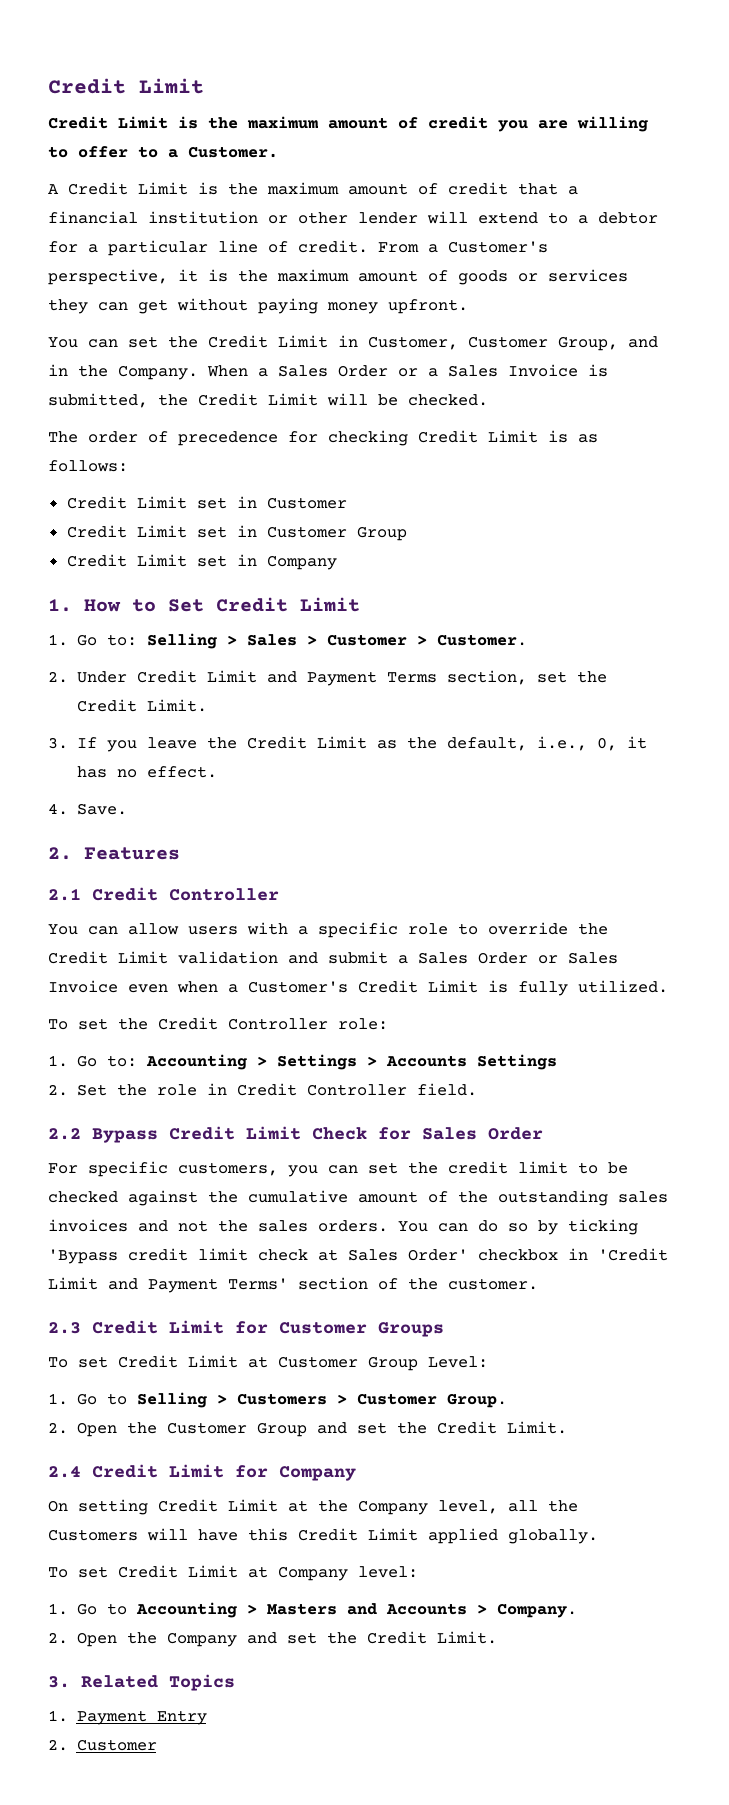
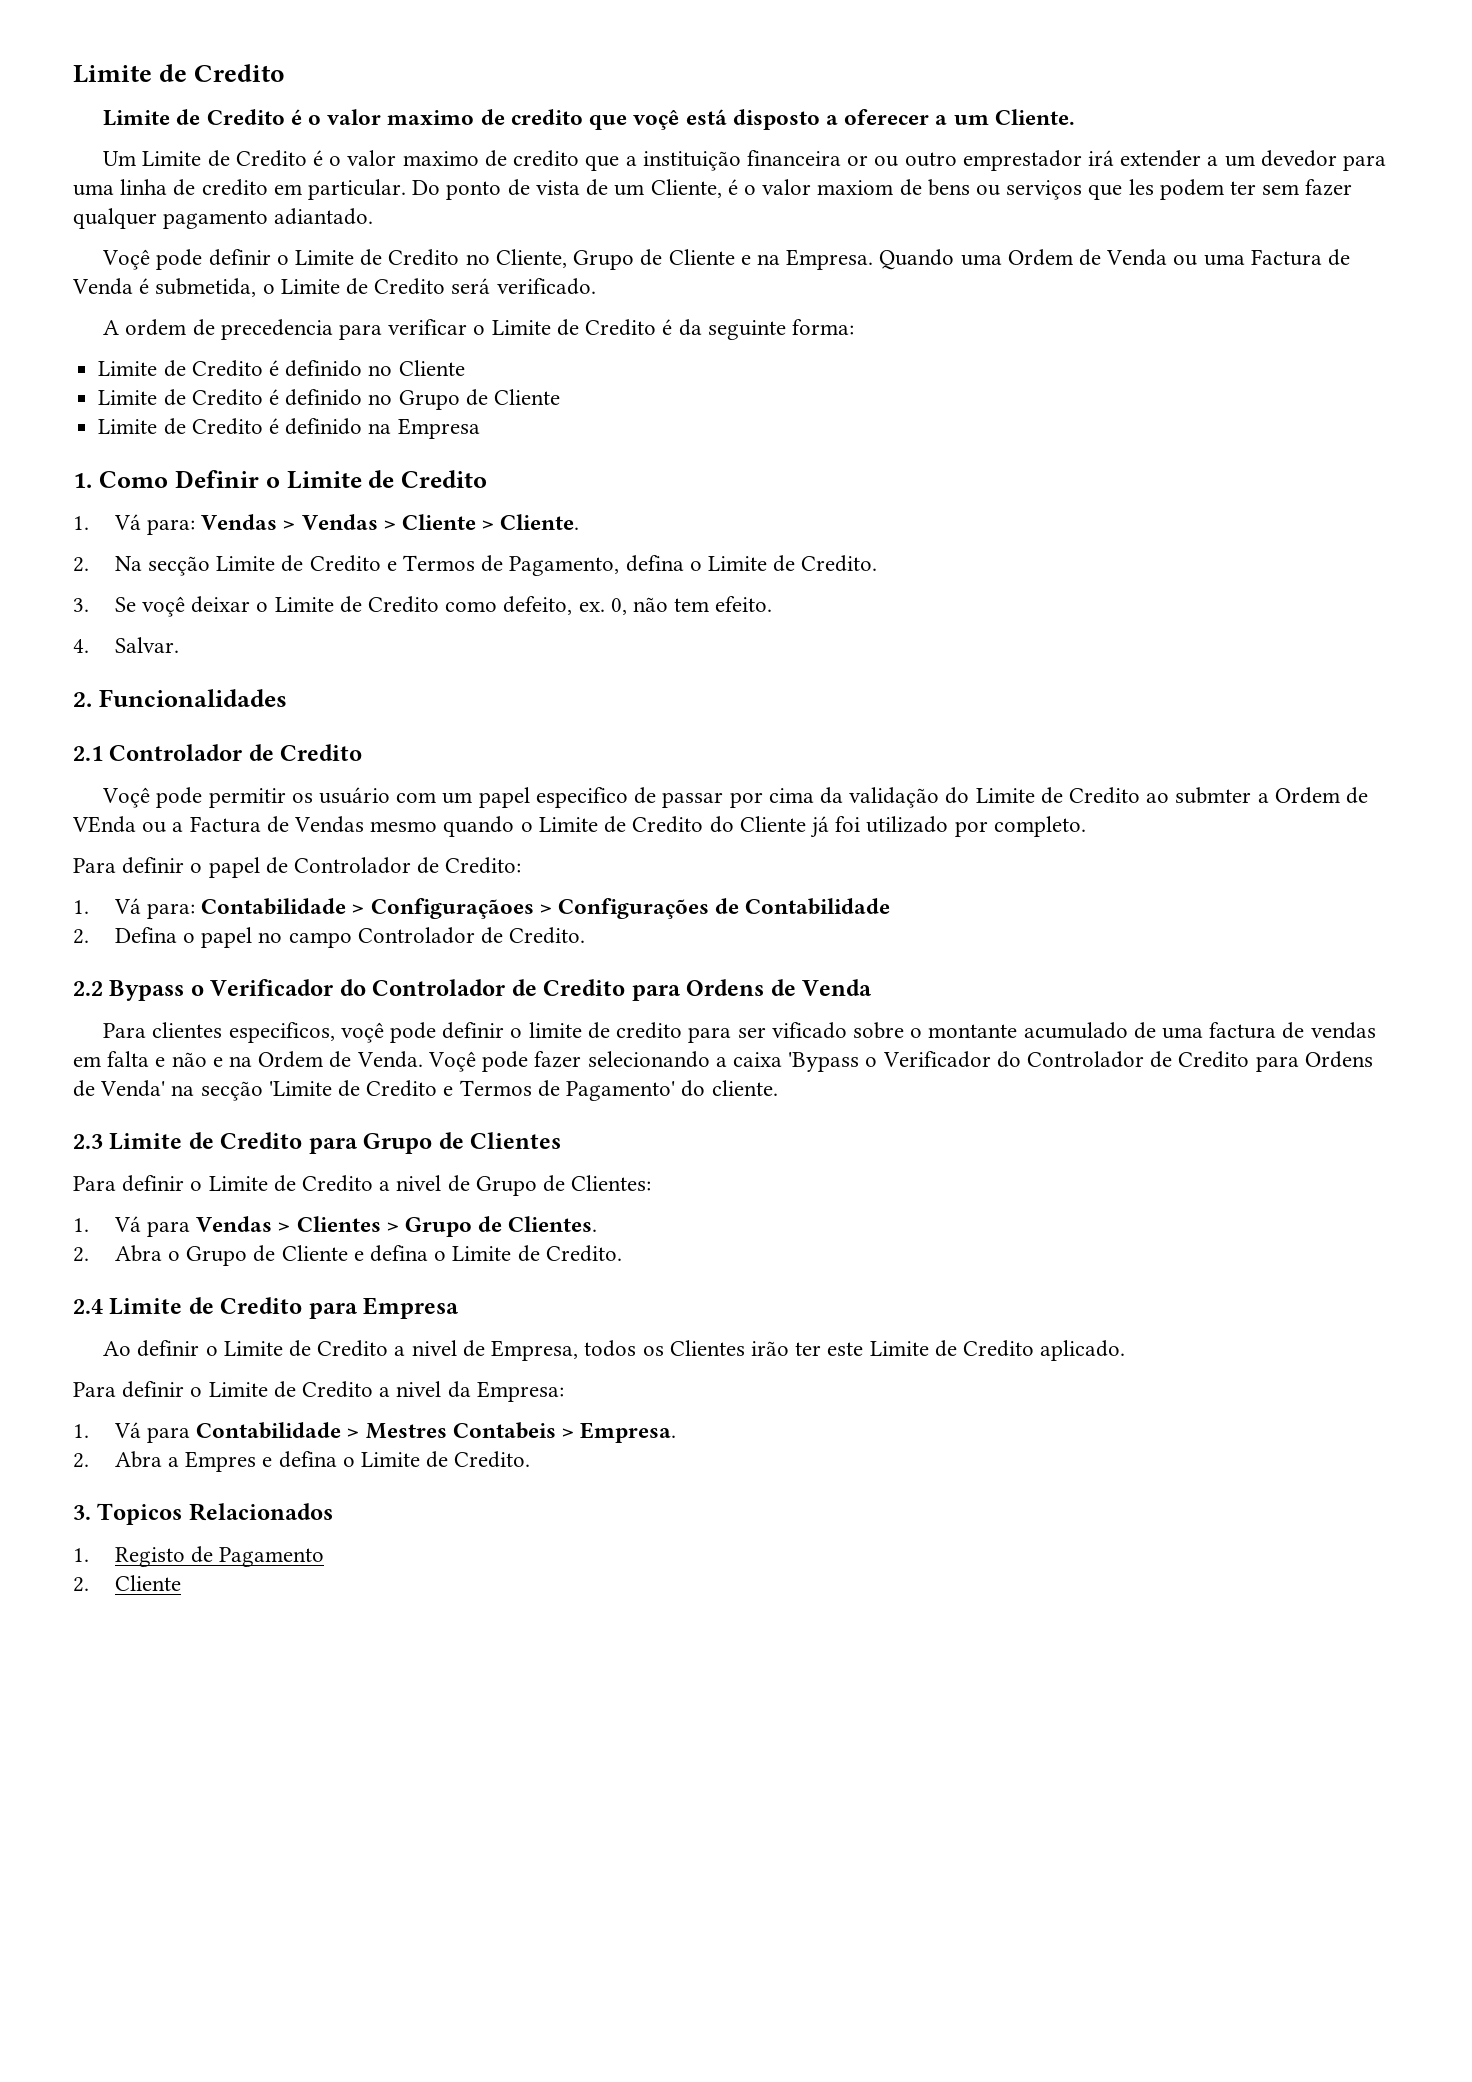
[48,78,204,94] [48,116,648,132] [48,146,278,158] [48,182,578,195] [48,211,658,224] [48,240,548,256] [48,269,628,285] [48,298,468,314] [48,335,658,351] [48,364,608,380] [48,393,488,408] [48,430,598,446] [48,460,128,472] [66,496,347,509] [66,525,407,541] [66,554,337,570] [48,597,360,612] [48,633,527,649] [48,670,607,686] [76,699,207,712] [48,736,647,752] [76,766,217,778] Credit Limit // Credit Limit is the maximum amount of credit you are willing to offer to a Customer. // A Credit Limit is the maximum amount of credit that a financial institution or other lender will extend to a debtor for a particular line of credit. From a Customer's perspective, it is the maximum amount of goods or services they can get without paying money upfront. // You can set the Credit Limit in Customer, Customer Group, and in the Company. When a Sales Order or a Sales Invoice is submitted, the Credit Limit will be checked. // The order of precedence for checking Credit Limit is as follows: // Credit Limit set in Customer // Credit Limit set in Customer Group // Credit Limit set in Company // 1. How to Set Credit Limit // 1. Go to: Selling > Sales > Customer > Customer. // 2. Under Credit Limit and Payment Terms section, set the Credit Limit. // 3. If you leave the Credit Limit as the default, i.e., 0, it has no effect. -> [73,64,286,83] [103,109,1075,130] [103,150,1387,171] [73,179,1353,200] [73,208,374,229] [102,249,1351,270] [72,278,596,297] [103,319,854,340] [98,360,465,377] [98,389,560,410] [98,418,480,439] [73,470,488,489] [73,514,580,535] [73,555,878,576] [73,596,773,617] Limite de Credito // Limite de Credito é o valor maximo de credito que voçê está disposto a oferecer a um Cliente. // Um Limite de Credito é o valor maximo de credito que a instituição financeira or ou outro emprestador irá extender a um devedor para uma linha de credito em particular. Do ponto de vista de um Cliente, é o valor maxiom de bens ou serviços que les podem ter sem fazer qualquer pagamento adiantado. // Voçê pode definir o Limite de Credito no Cliente, Grupo de Cliente e na Empresa. Quando uma Ordem de Venda ou uma Factura de Venda é submetida, o Limite de Credito será verificado. // A ordem de precedencia para verificar o Limite de Credito é da seguinte forma: // Limite de Credito é definido no Cliente // Limite de Credito é definido no Grupo de Cliente // Limite de Credito é definido na Empresa // 1. Como Definir o Limite de Credito // 1. Vá para: Vendas > Vendas > Cliente > Cliente. // 2. Na secção Limite de Credito e Termos de Pagamento, defina o Limite de Credito. // 3. Se voçê deixar o Limite de Credito como defeito, ex. 0, não tem efeito.
[76,803,127,815] [48,847,180,860] Save. // 2. Features -> [114,637,179,653] [73,689,287,707] Salvar. // 2. Funcionalidades
[92,887,279,901] [48,922,608,938] [48,951,618,964] [48,980,668,996] [48,1017,388,1030] [48,1054,557,1070] [48,1083,477,1096] [48,1126,543,1143] [48,1161,628,1177] [48,1190,668,1206] [48,1219,638,1235] [48,1248,668,1264] [48,1277,538,1293] [48,1320,444,1337] [48,1355,488,1371] [48,1392,507,1408] [48,1421,567,1437] [48,1464,356,1481] [48,1499,578,1515] [48,1528,598,1544] [48,1565,418,1581] [48,1602,577,1618] [48,1631,497,1647] [48,1674,235,1691] [48,1710,207,1725] [48,1739,157,1751] Credit Controller // You can allow users with a specific role to override the Credit Limit validation and submit a Sales Order or Sales Invoice even when a Customer's Credit Limit is fully utilized. // To set the Credit Controller role: // 1. Go to: Accounting > Settings > Accounts Settings // 2. Set the role in Credit Controller field. // 2.2 Bypass Credit Limit Check for Sales Order // For specific customers, you can set the credit limit to be checked against the cumulative amount of the outstanding sales invoices and not the sales orders. You can do so by ticking 'Bypass credit limit check at Sales Order' checkbox in 'Credit Limit and Payment Terms' section of the customer. // 2.3 Credit Limit for Customer Groups // To set Credit Limit at Customer Group Level: // 1. Go to Selling > Customers > Customer Group. // 2. Open the Customer Group and set the Credit Limit. // 2.4 Credit Limit for Company // On setting Credit Limit at the Company level, all the Customers will have this Credit Limit applied globally. // To set Credit Limit at Company level: // 1. Go to Accounting > Masters and Accounts > Company. // 2. Open the Company and set the Credit Limit. // 3. Related Topics // 1. Payment Entry // 2. Customer -> [109,744,363,761] [102,787,1369,808] [72,816,1086,838] [73,857,522,878] [73,898,891,919] [73,927,586,948] [73,979,873,1001] [103,1022,1376,1043] [73,1051,1373,1072] [73,1080,778,1101] [73,1132,562,1154] [73,1175,652,1196] [73,1216,598,1237] [73,1245,622,1266] [73,1297,460,1319] [103,1340,1126,1361] [73,1381,564,1402] [73,1422,677,1443] [73,1451,531,1472] [73,1503,333,1525] [73,1546,325,1567] [73,1575,181,1592] Controlador de Credito // Voçê pode permitir os usuário com um papel especifico de passar por cima da validação do Limite de Credito ao submter a Ordem de VEnda ou a Factura de Vendas mesmo quando o Limite de Credito do Cliente já foi utilizado por completo. // Para definir o papel de Controlador de Credito: // 1. Vá para: Contabilidade > Configuraçãoes > Configurações de Contabilidade // 2. Defina o papel no campo Controlador de Credito. // 2.2 Bypass o Verificador do Controlador de Credito para Ordens de Venda // Para clientes especificos, voçê pode definir o limite de credito para ser vificado sobre o montante acumulado de uma factura de vendas em falta e não e na Ordem de Venda. Voçê pode fazer selecionando a caixa 'Bypass o Verificador do Controlador de Credito para Ordens de Venda' na secção 'Limite de Credito e Termos de Pagamento' do cliente. // 2.3 Limite de Credito para Grupo de Clientes // Para definir o Limite de Credito a nivel de Grupo de Clientes: // 1. Vá para Vendas > Clientes > Grupo de Clientes. // 2. Abra o Grupo de Cliente e defina o Limite de Credito. // 2.4 Limite de Credito para Empresa // Ao definir o Limite de Credito a nivel de Empresa, todos os Clientes irão ter este Limite de Credito aplicado. // Para definir o Limite de Credito a nivel da Empresa: // 1. Vá para Contabilidade > Mestres Contabeis > Empresa. // 2. Abra a Empres e defina o Limite de Credito. // 3. Topicos Relacionados // 1. Registo de Pagamento // 2. Cliente

